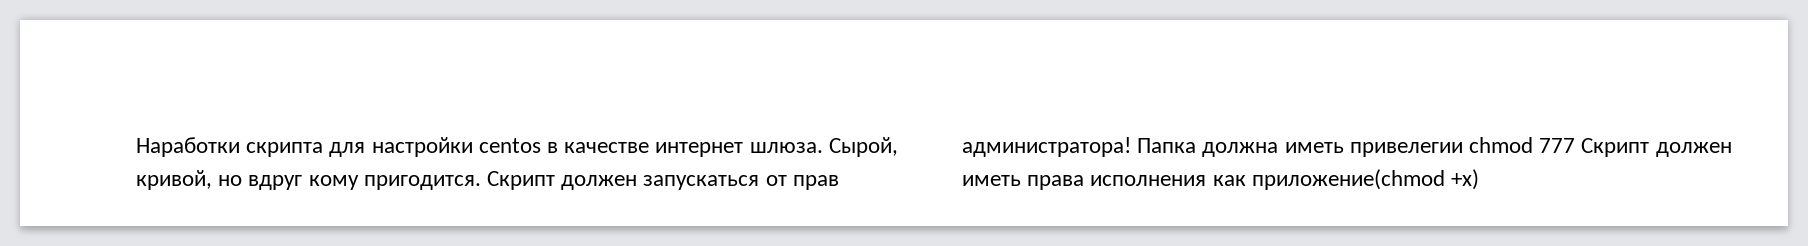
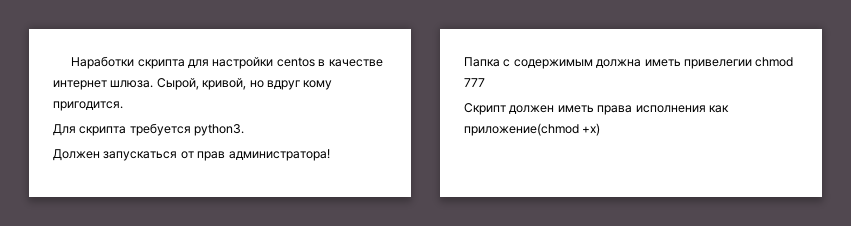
[487,171,638,190] Скрипт должен -> [53,123,245,136] [53,149,100,161] // Для скрипта требуется python3. // Должен
[1137,138,1197,153] Папка -> [464,57,593,69] // Папка с содержимым
(1576, 145) none -> (485, 82) //

